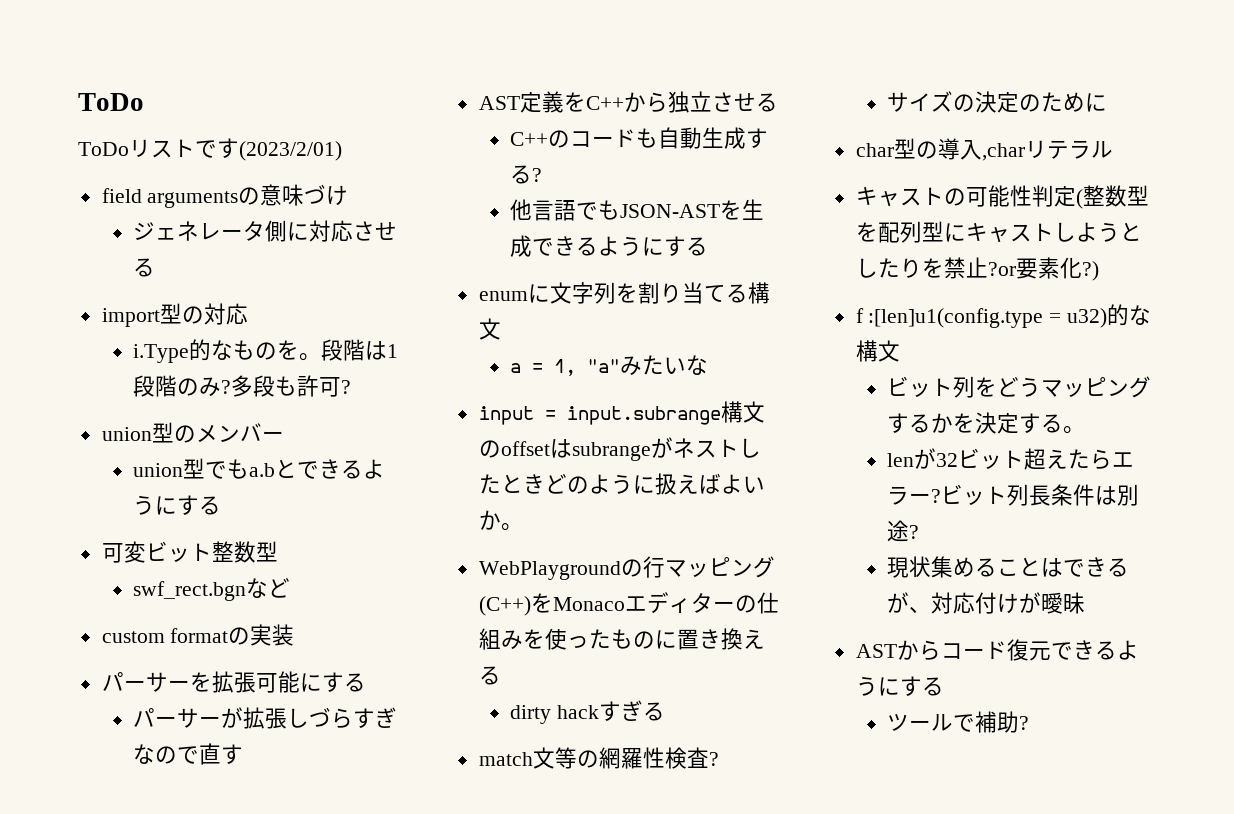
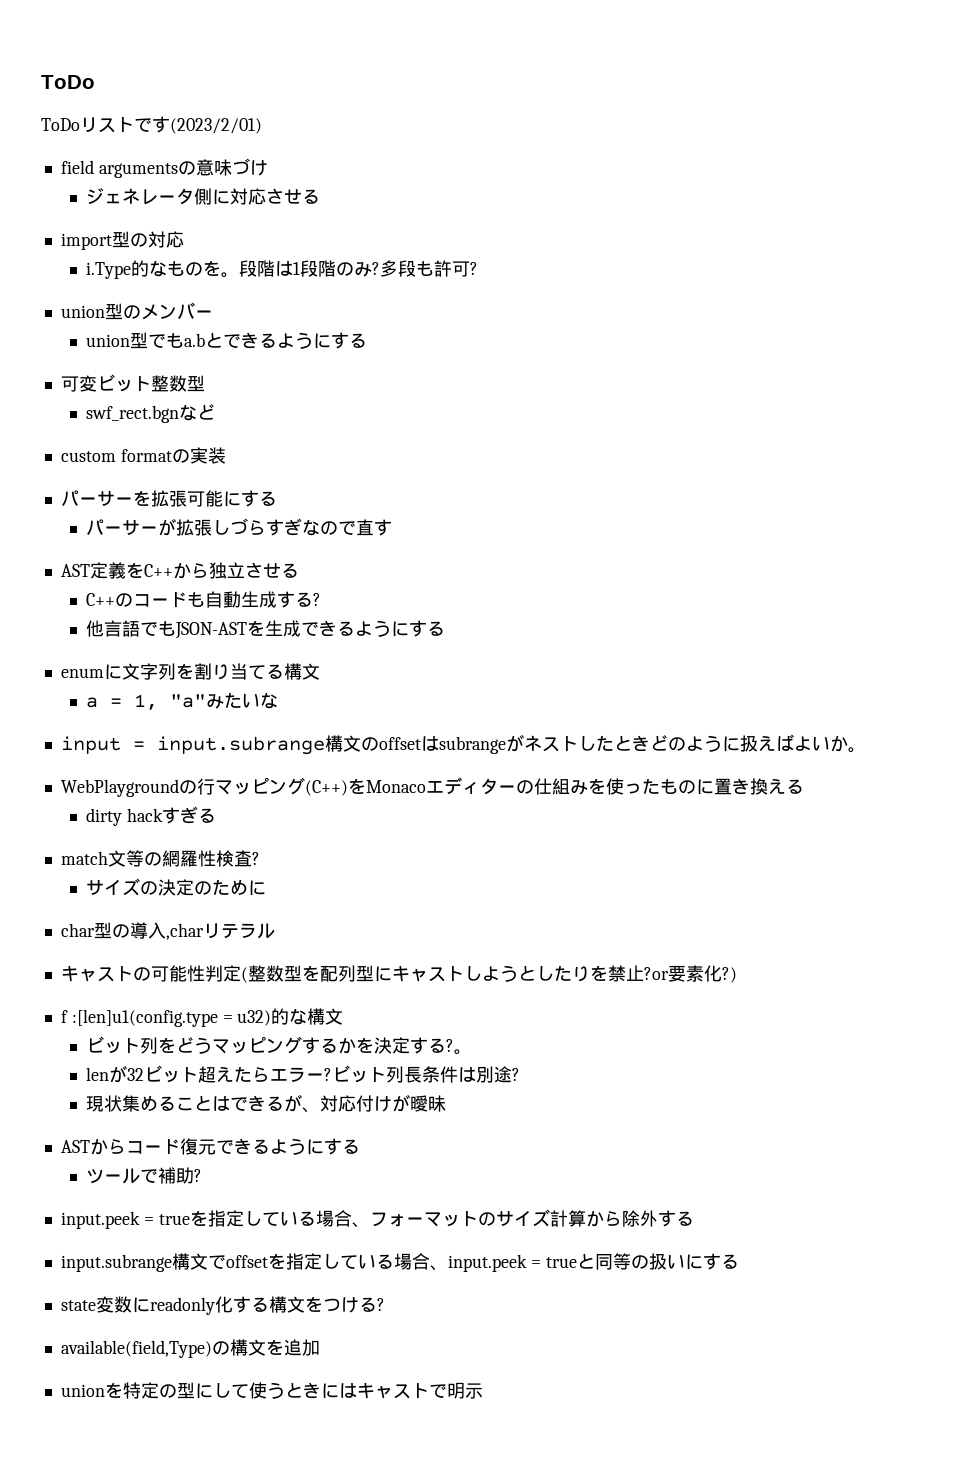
(1064, 423) none -> [445,1039,454,1052] ?
(1030, 723) none -> [60,1209,694,1229] [60,1253,739,1272] [60,1296,385,1315] [60,1339,320,1358] [60,1382,483,1399] // input.peek = trueを指定している場合、フォーマットのサイズ計算から除外する // input.subrange構文でoffsetを指定している場合、input.peek = trueと同等の扱いにする // state変数にreadonly化する構文をつける? // available(field,Type)の構文を追加 // unionを特定の型にして使うときにはキャストで明示

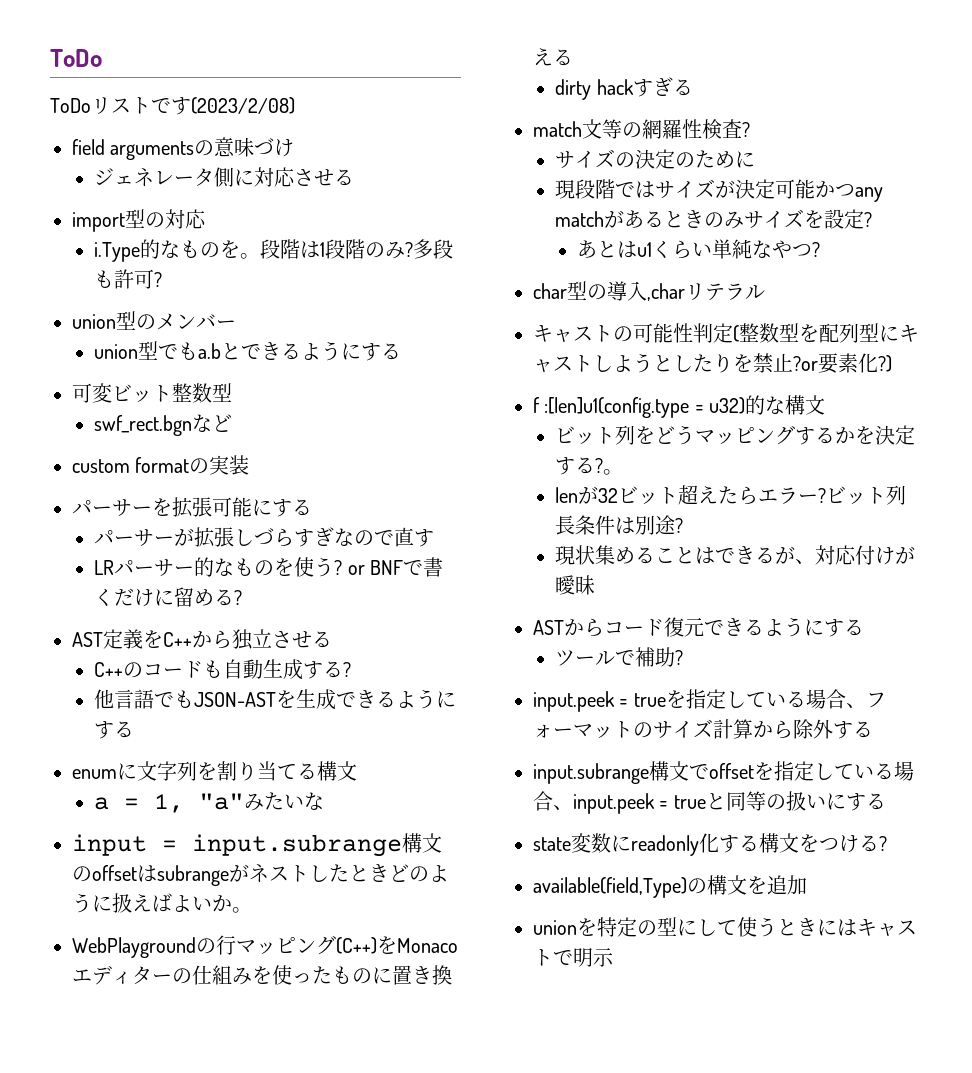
[170,118,262,134] (2023/2/01) -> [190,97,295,114] (2023/2/08)
(392, 527) none -> [94,557,443,577] [94,587,243,607] // LRパーサー的なものを使う? or BNFで書くだけに留める?
(266, 888) none -> [555,179,884,202] [555,209,873,229] [577,239,821,259] // 現段階ではサイズが決定可能かつany matchがあるときのみサイズを設定? // あとはu1くらい単純なやつ?

